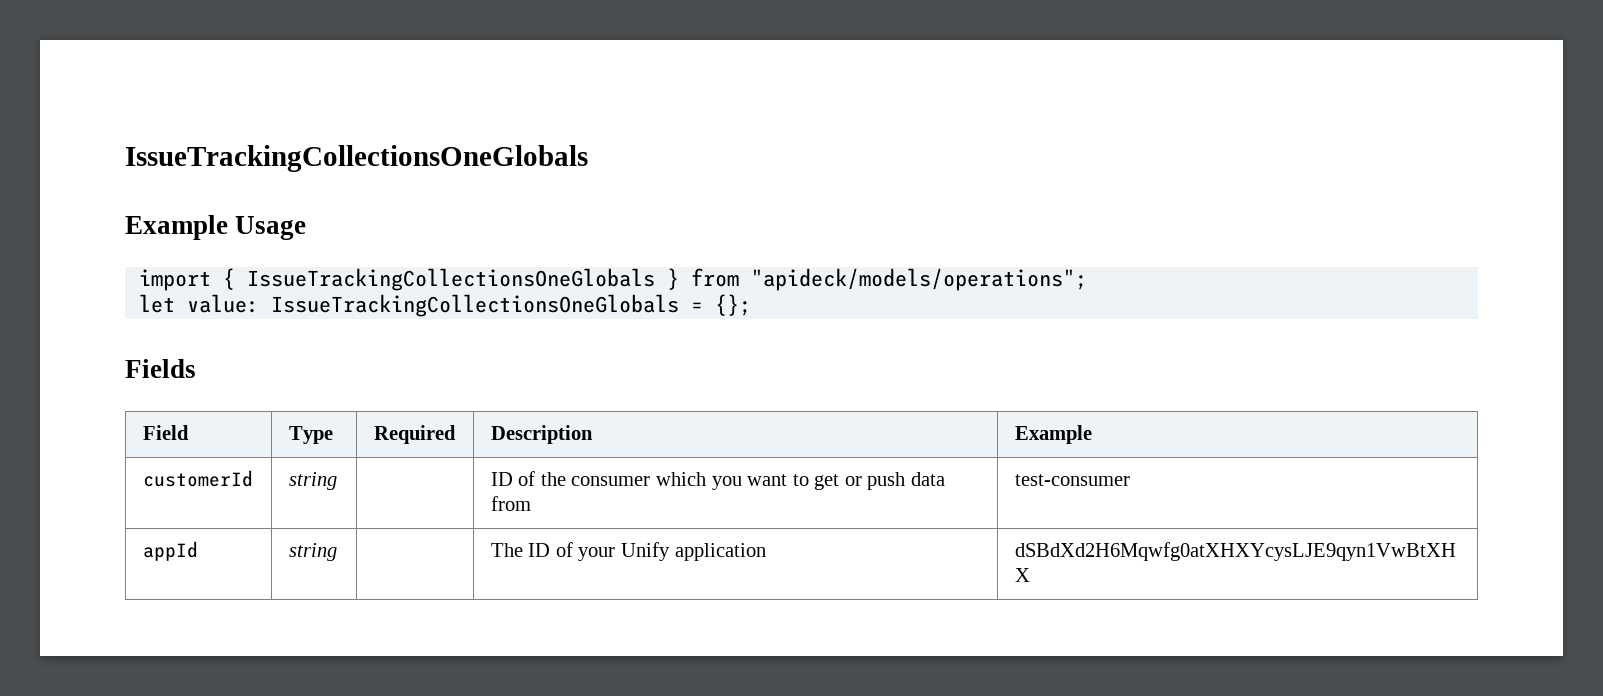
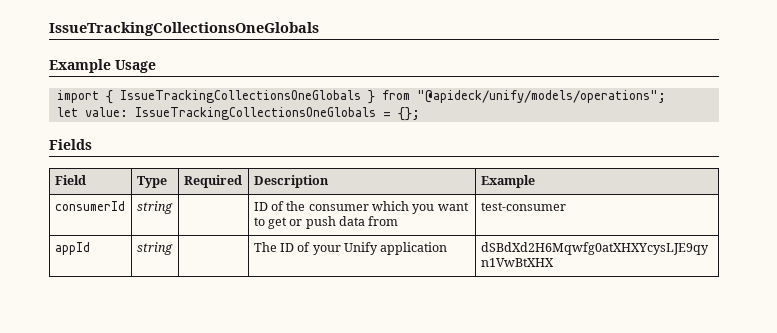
[750,268,1087,291] "apideck/models/operations"; -> [416,90,666,103] "@apideck/unify/models/operations";
[142,470,253,487] customerId -> [54,201,125,211] consumerId

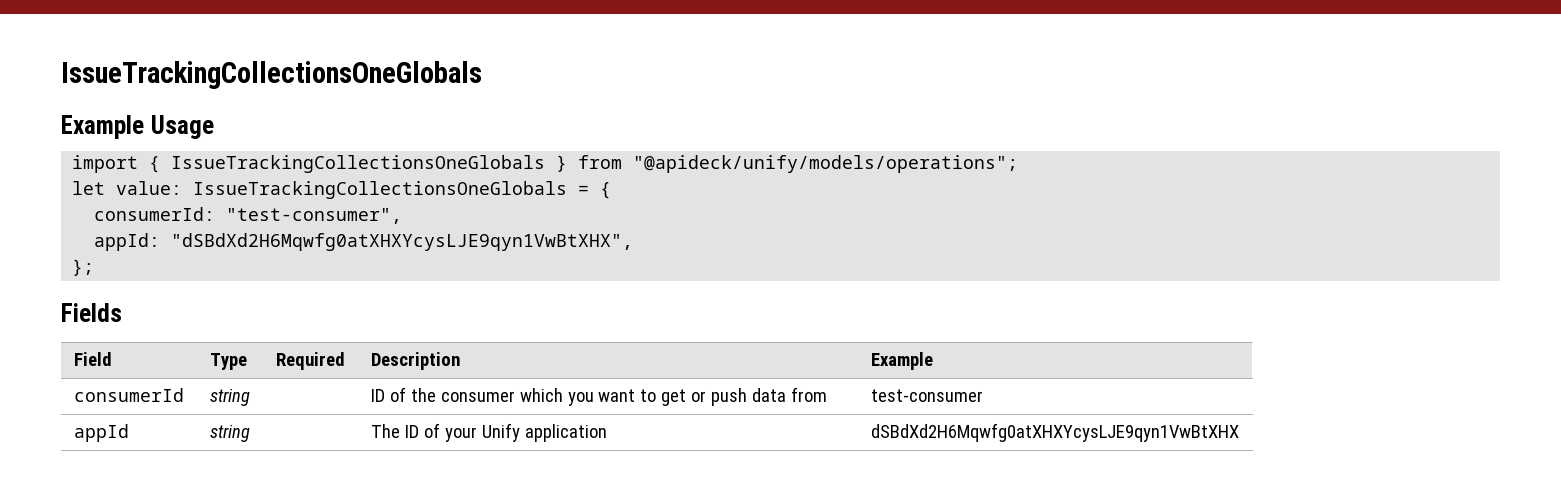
[397,107,420,121] {}; -> [600,182,612,199] [94,207,403,224] [94,233,634,251] [72,259,95,276] { // consumerId: "test-consumer", // appId: "dSBdXd2H6Mqwfg0atXHXYcysLJE9qyn1VwBtXHX", // };

